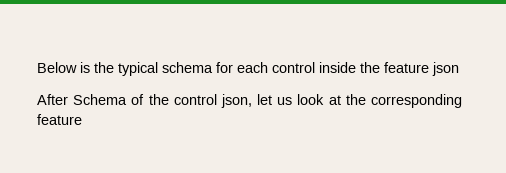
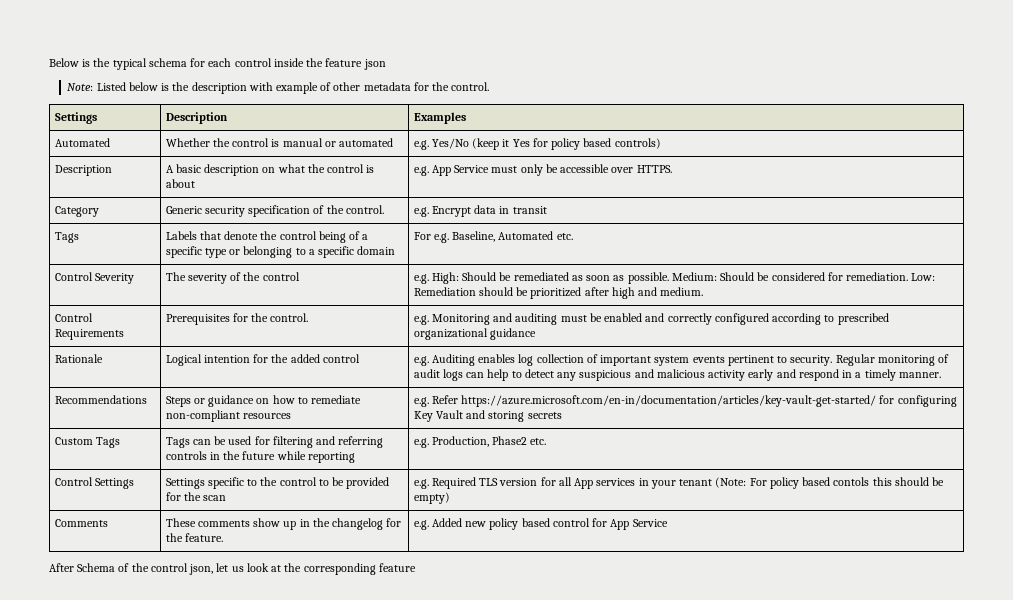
(459, 69) none -> [67,82,490,94] [54,112,97,124] [165,112,228,124] [413,112,466,124] [54,138,110,147] [165,138,394,147] [413,138,661,150] [54,165,112,176] [165,164,375,176] [165,179,195,188] [413,164,672,176] [54,206,99,217] [165,205,384,217] [413,205,547,217] [54,232,79,243] [165,231,369,243] [165,246,396,258] [413,231,573,243] [54,272,134,284] [165,272,300,284] [413,272,936,284] [413,287,704,299] [54,313,93,322] [54,329,124,340] [165,313,309,325] [413,313,889,325] [413,328,536,340] [54,354,103,363] [165,354,360,366] [413,354,950,366] [413,369,941,381] [54,395,147,404] [165,395,362,407] [165,410,291,422] [413,395,957,407] [413,410,562,422] [54,437,120,448] [165,436,384,448] [165,451,355,463] [413,436,547,448] [54,477,134,489] [165,477,390,489] [165,492,227,501] [413,477,944,489] [413,492,450,504] [54,519,108,527] [165,518,402,530] [165,533,223,542] [413,518,668,530] // Note: Listed below is the description with example of other metadata for the control. // Settings | Description | Examples // Automated | Whether the control is manual or automated | e.g. Yes/No (keep it Yes for policy based controls) // Description | A basic description on what the control is about | e.g. App Service must only be accessible over HTTPS. // Category | Generic security specification of the control. | e.g. Encrypt data in transit // Tags | Labels that denote the control being of a specific type or belonging to a specific domain | For e.g. Baseline, Automated etc. // Control Severity | The severity of the control | e.g. High: Should be remediated as soon as possible. Medium: Should be considered for remediation. Low: Remediation should be prioritized after high and medium. // Control Requirements | Prerequisites for the control. | e.g. Monitoring and auditing must be enabled and correctly configured according to prescribed organizational guidance // Rationale | Logical intention for the added control | e.g. Auditing enables log collection of important system events pertinent to security. Regular monitoring of audit logs can help to detect any suspicious and malicious activity early and respond in a timely manner. // Recommendations | Steps or guidance on how to remediate non-compliant resources | e.g. Refer https://azure.microsoft.com/en-in/documentation/articles/key-vault-get-started/ for configuring Key Vault and storing secrets // Custom Tags | Tags can be used for filtering and referring controls in the future while reporting | e.g. Production, Phase2 etc. // Control Settings | Settings specific to the control to be provided for the scan | e.g. Required TLS version for all App services in your tenant (Note: For policy based contols this should be empty) // Comments | These comments show up in the changelog for the feature. | e.g. Added new policy based control for App Service

